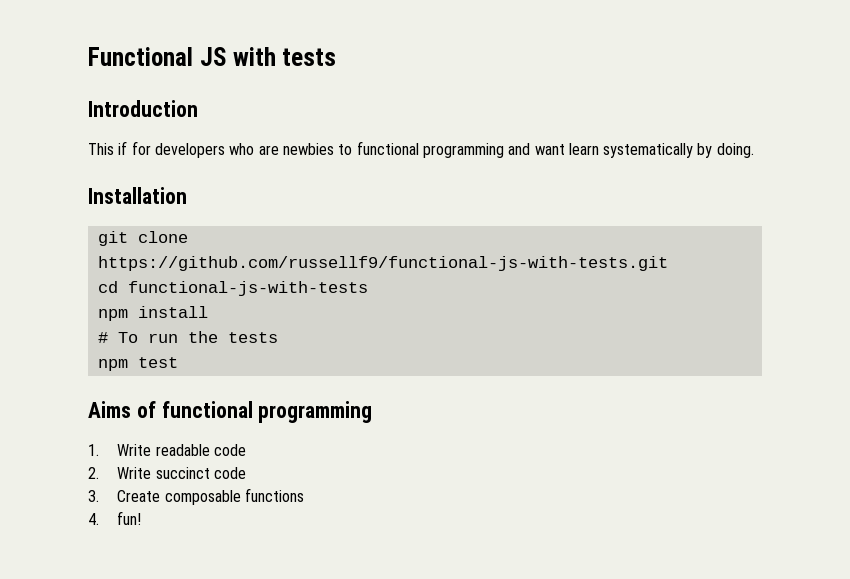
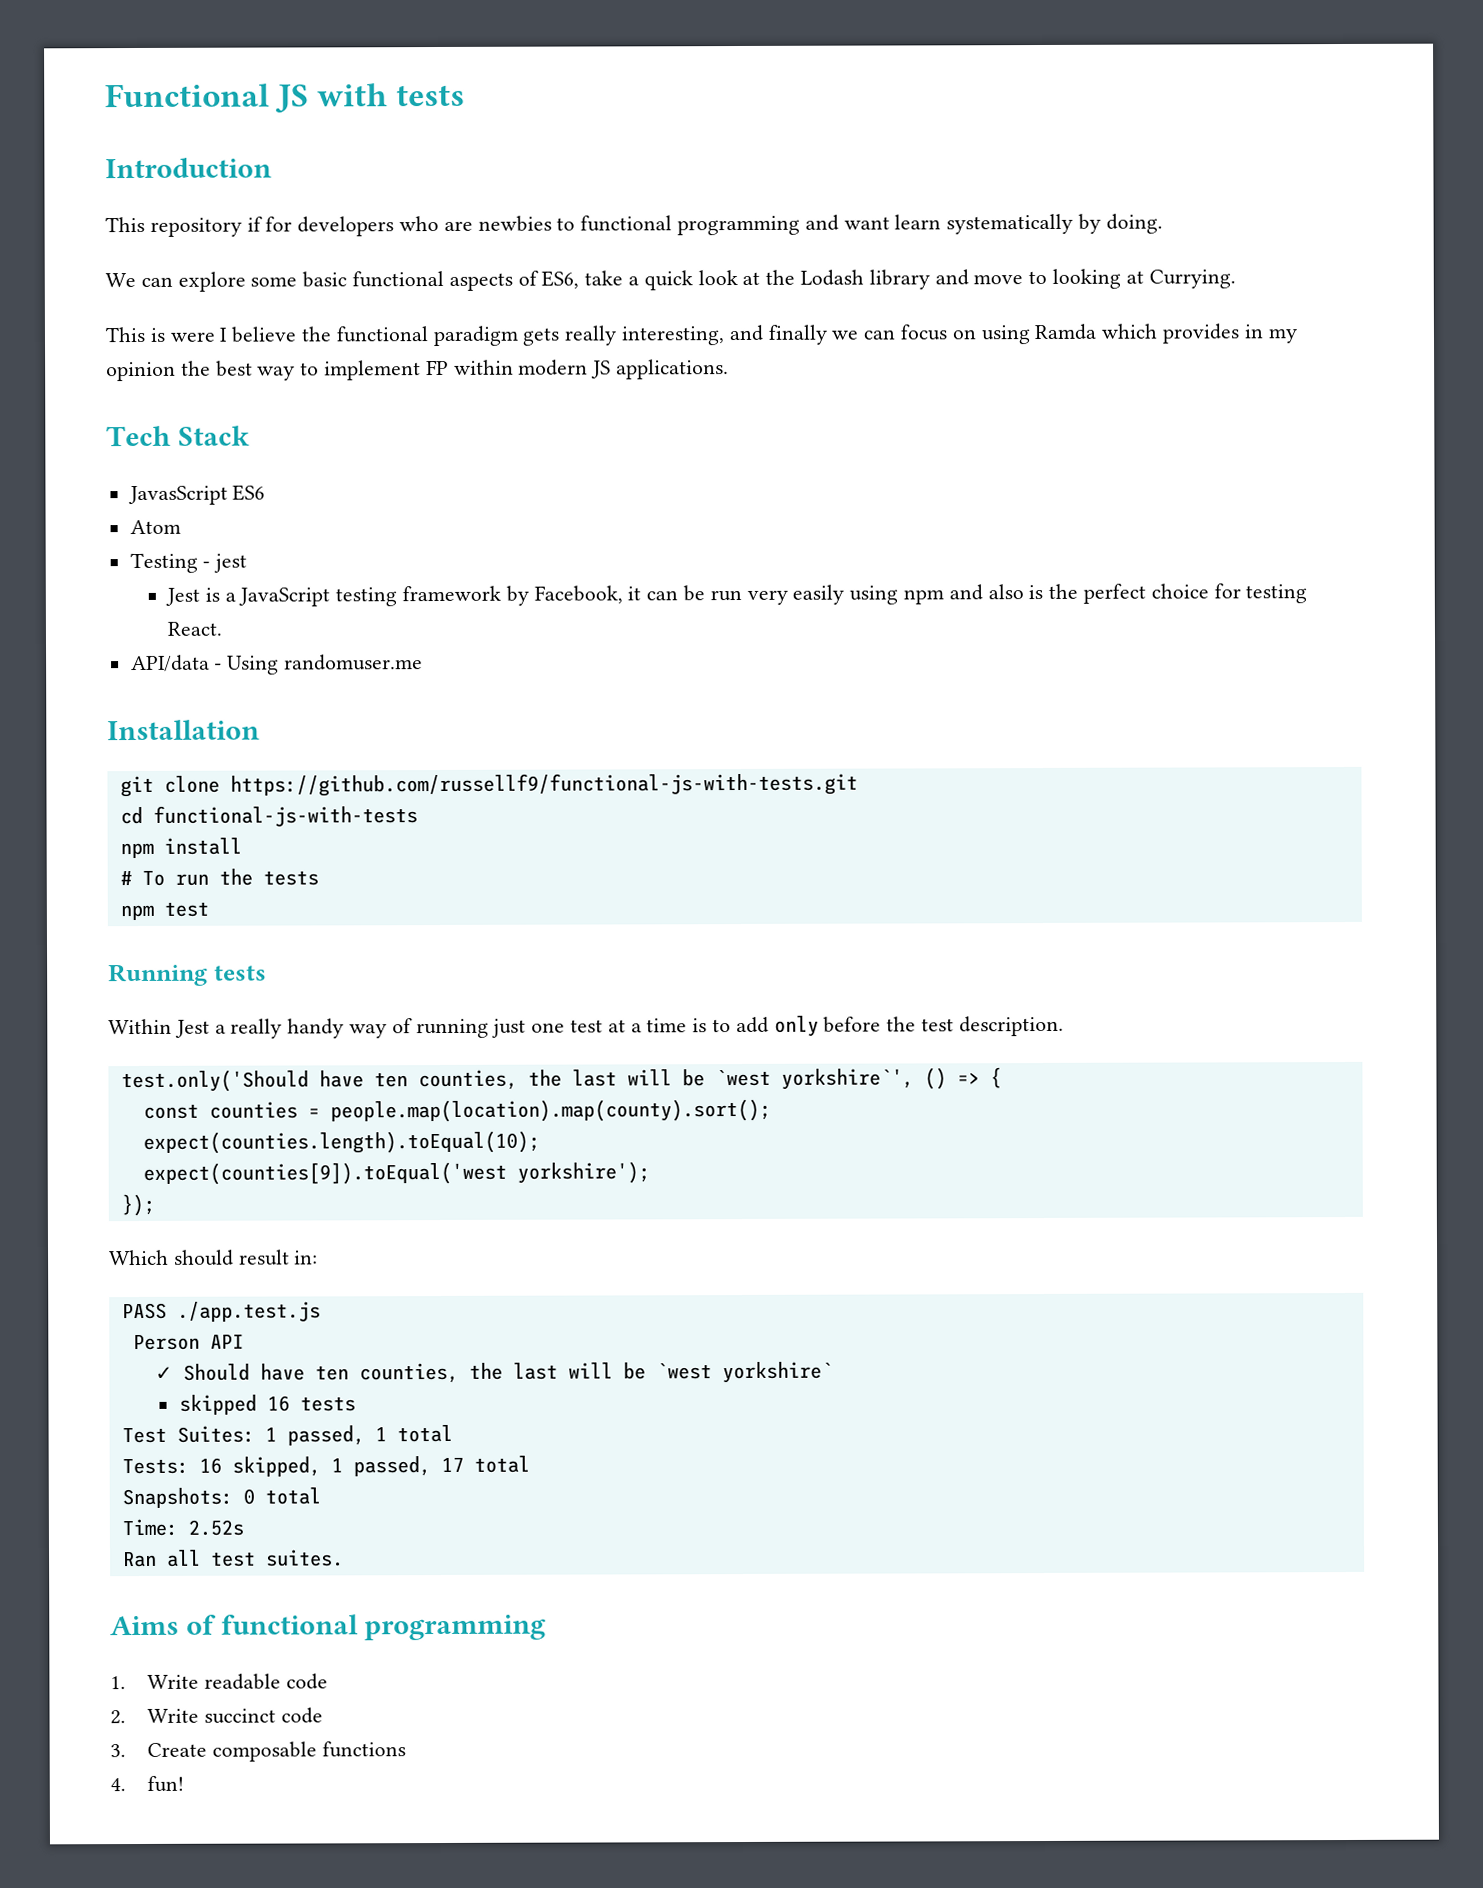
(114, 149) none -> [149,217,242,237] repository
(754, 150) none -> [105,268,1236,292] [105,323,1298,347] [106,359,730,382] [106,425,250,447] [127,484,266,506] [129,519,181,535] [129,552,248,574] [164,583,1308,607] [166,621,222,636] [130,654,424,675] // We can explore some basic functional aspects of ES6, take a quick look at the Lodash library and move to looking at Currying. // This is were I believe the functional paradigm gets really interesting, and finally we can focus on using Ramda which provides in my opinion the best way to implement FP within modern JS applications. // Tech Stack // JavasScript ES6 // Atom // Testing - jest // Jest is a JavaScript testing framework by Facebook, it can be run very easily using npm and also is the perfect choice for testing React. // API/data - Using randomuser.me
(178, 362) none -> [108,963,267,987] [108,1015,1064,1039] [120,1067,1002,1093] [142,1098,771,1123] [142,1130,540,1154] [142,1161,650,1185] [120,1193,155,1217] [109,1249,319,1266] [121,1301,321,1322] [132,1334,244,1351] [154,1361,833,1384] [178,1394,356,1415] [121,1424,453,1446] [121,1455,530,1477] [121,1487,321,1509] [121,1518,244,1537] [122,1549,344,1568] // Running tests // Within Jest a really handy way of running just one test at a time is to add only before the test description. // test.only('Should have ten counties, the last will be `west yorkshire`', () => { // const counties = people.map(location).map(county).sort(); // expect(counties.length).toEqual(10); // expect(counties[9]).toEqual('west yorkshire'); // }); // Which should result in: // PASS ./app.test.js // Person API // ✓ Should have ten counties, the last will be `west yorkshire` // skipped 16 tests // Test Suites: 1 passed, 1 total // Tests: 16 skipped, 1 passed, 17 total // Snapshots: 0 total // Time: 2.52s // Ran all test suites.

